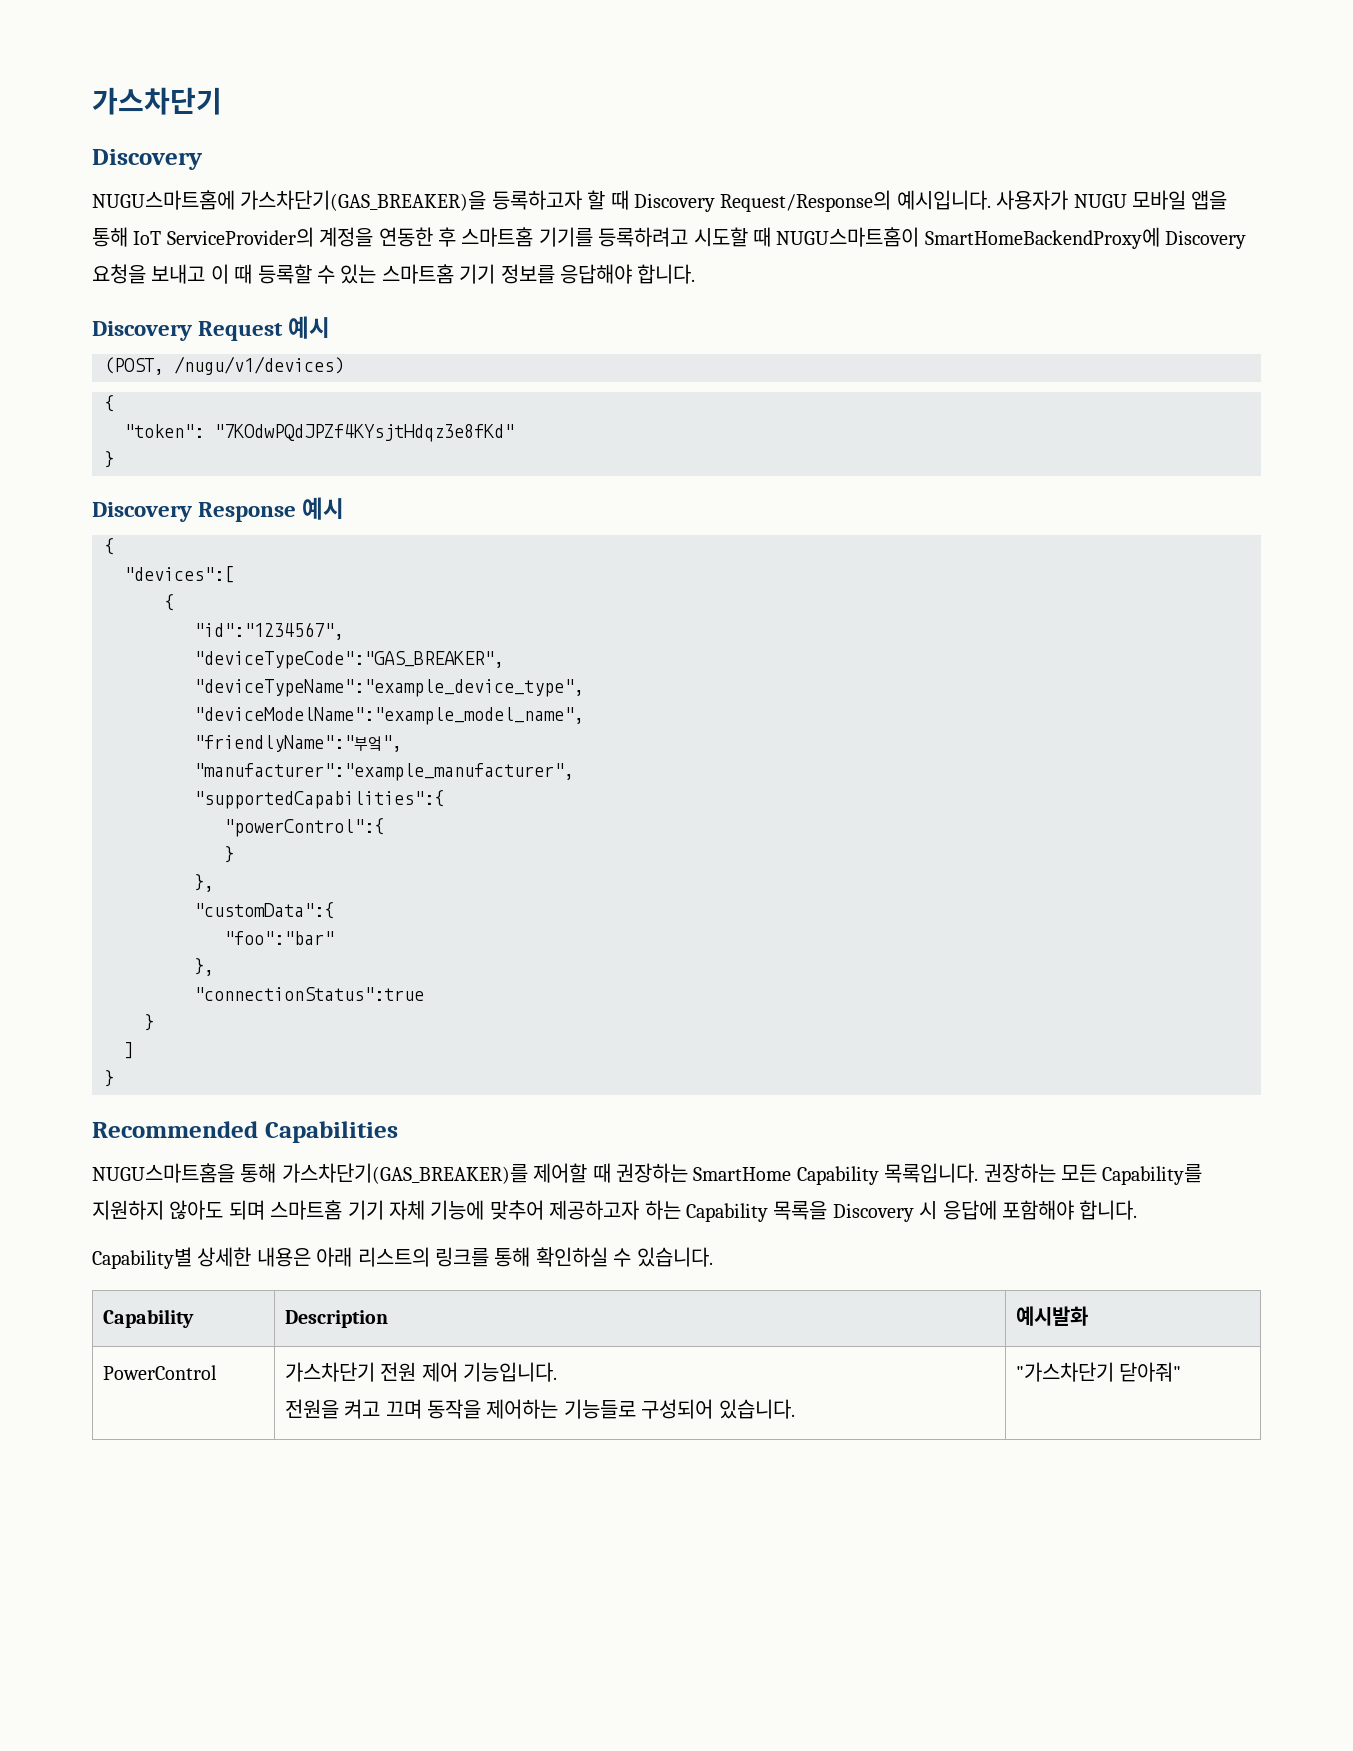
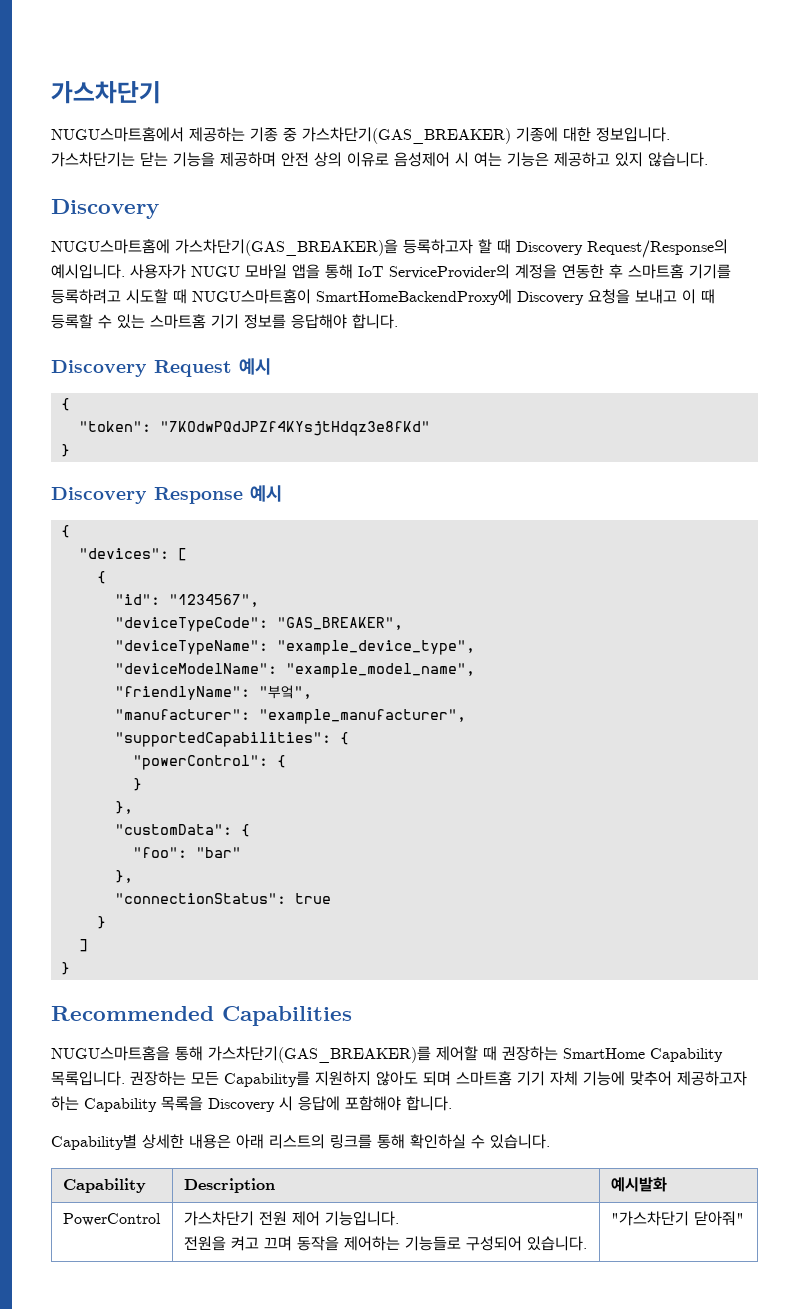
[92,87,222,115] 가스차단기 -> [51,81,161,104] [51,127,670,144] [51,152,708,167] 가스차단기 // NUGU스마트홈에서 제공하는 기종 중 가스차단기(GAS_BREAKER) 기종에 대한 정보입니다. 가스차단기는 닫는 기능을 제공하며 안전 상의 이유로 음성제어 시 여는 기능은 제공하고 있지 않습니다.
[104,356,344,375] // (POST, /nugu/v1/devices) -> (271, 366) none
[124,566,234,583] [164,594,174,611] [194,622,344,640] [194,651,504,669] [194,679,584,697] [194,707,584,725] [194,735,402,752] [194,763,574,781] [194,790,444,809] [224,818,384,837] [224,846,234,863] [194,874,214,892] [194,902,334,919] [224,931,334,945] [194,958,214,976] [194,987,424,1001] "devices":[ // { // "id":"1234567", // "deviceTypeCode":"GAS_BREAKER", // "deviceTypeName":"example_device_type", // "deviceModelName":"example_model_name", // "friendlyName":"부엌", // "manufacturer":"example_manufacturer", // "supportedCapabilities":{ // "powerControl":{ // } // }, // "customData":{ // "foo":"bar" // }, // "connectionStatus":true -> [78,548,187,561] [96,571,106,584] [114,594,259,607] [114,617,403,632] [114,640,475,655] [114,663,475,678] [114,685,312,700] [114,709,466,724] [114,732,349,747] [132,755,286,770] [132,778,142,791] [114,801,133,814] [114,824,250,837] [132,847,241,858] [114,870,133,883] [114,893,331,904] "devices": [ // { // "id": "1234567", // "deviceTypeCode": "GAS_BREAKER", // "deviceTypeName": "example_device_type", // "deviceModelName": "example_model_name", // "friendlyName": "부엌", // "manufacturer": "example_manufacturer", // "supportedCapabilities": { // "powerControl": { // } // }, // "customData": { // "foo": "bar" // }, // "connectionStatus": true

